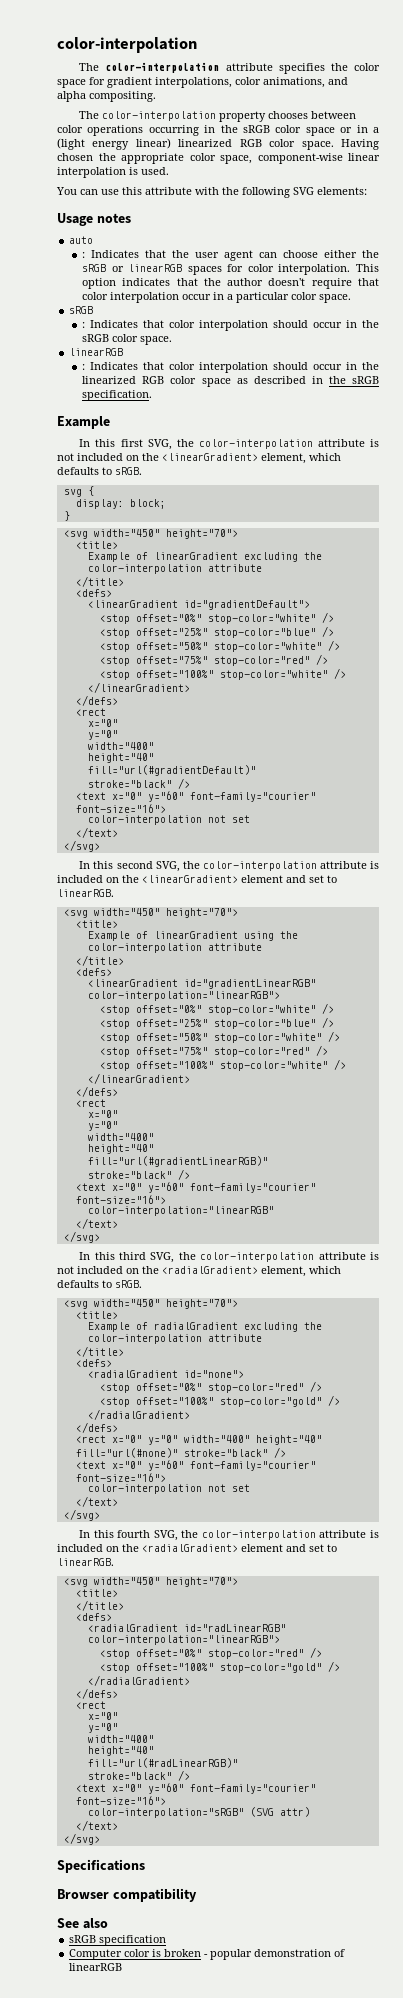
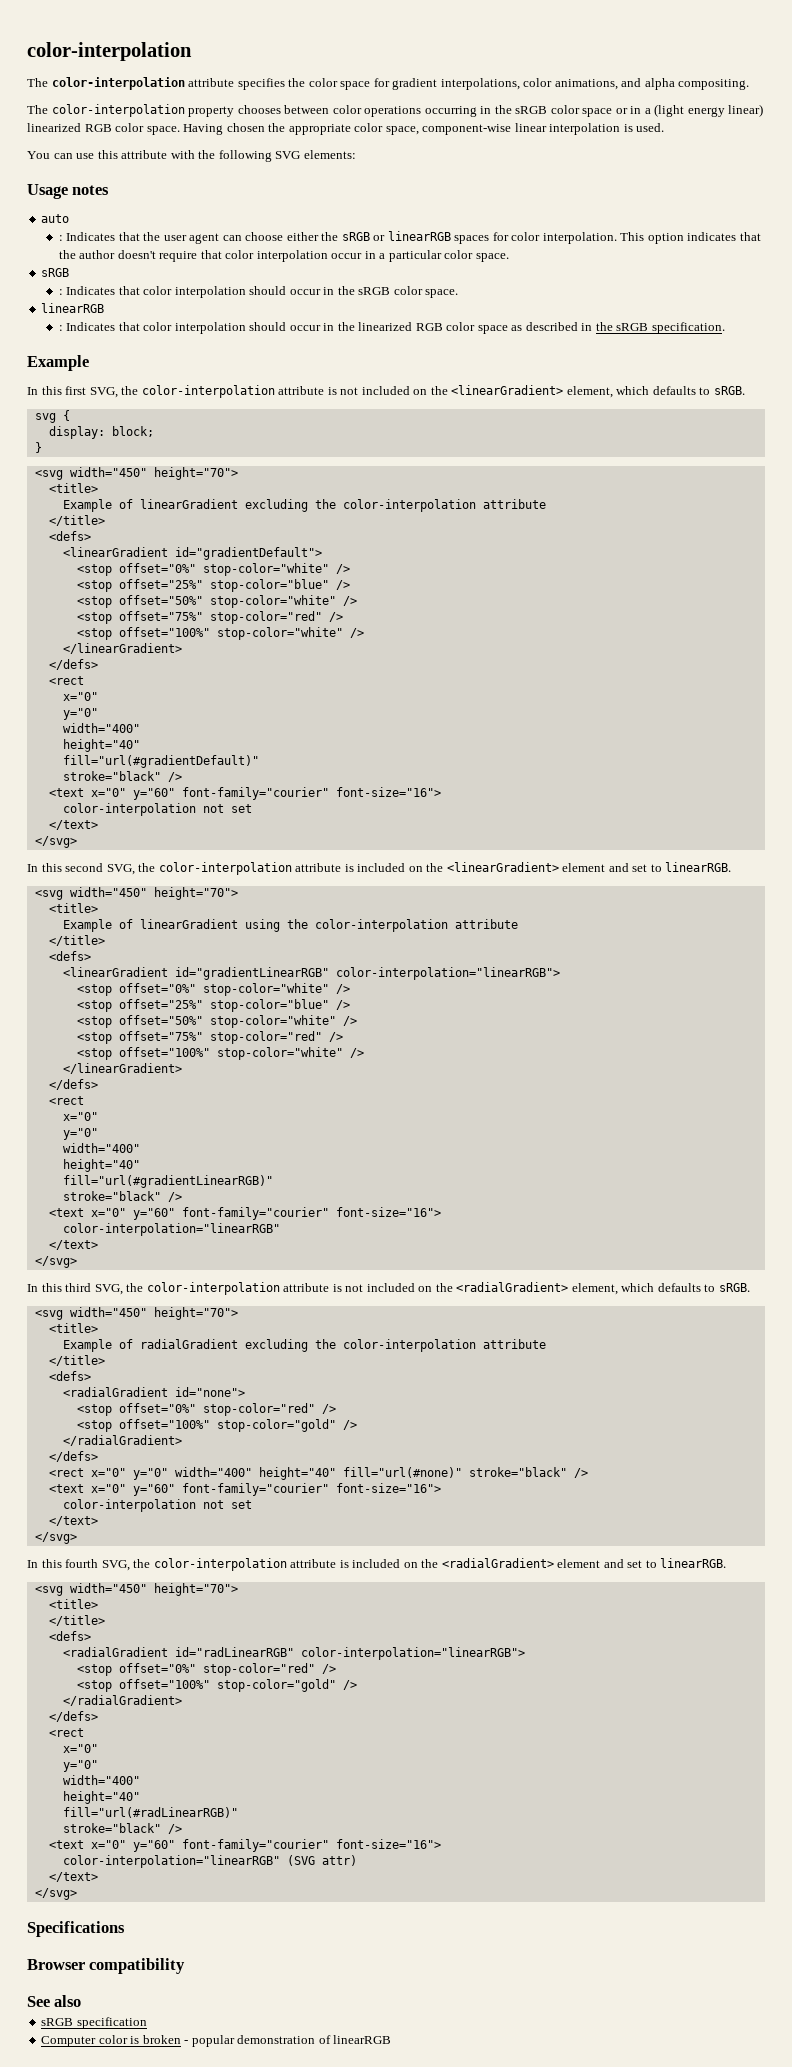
[87,1808,244,1818] color-interpolation="sRGB" -> [62,1855,280,1868] color-interpolation="linearRGB"

